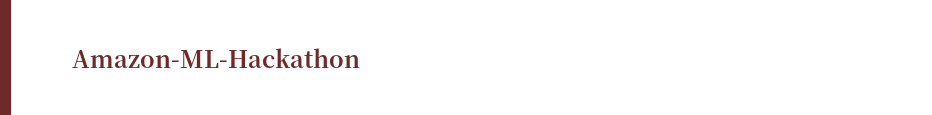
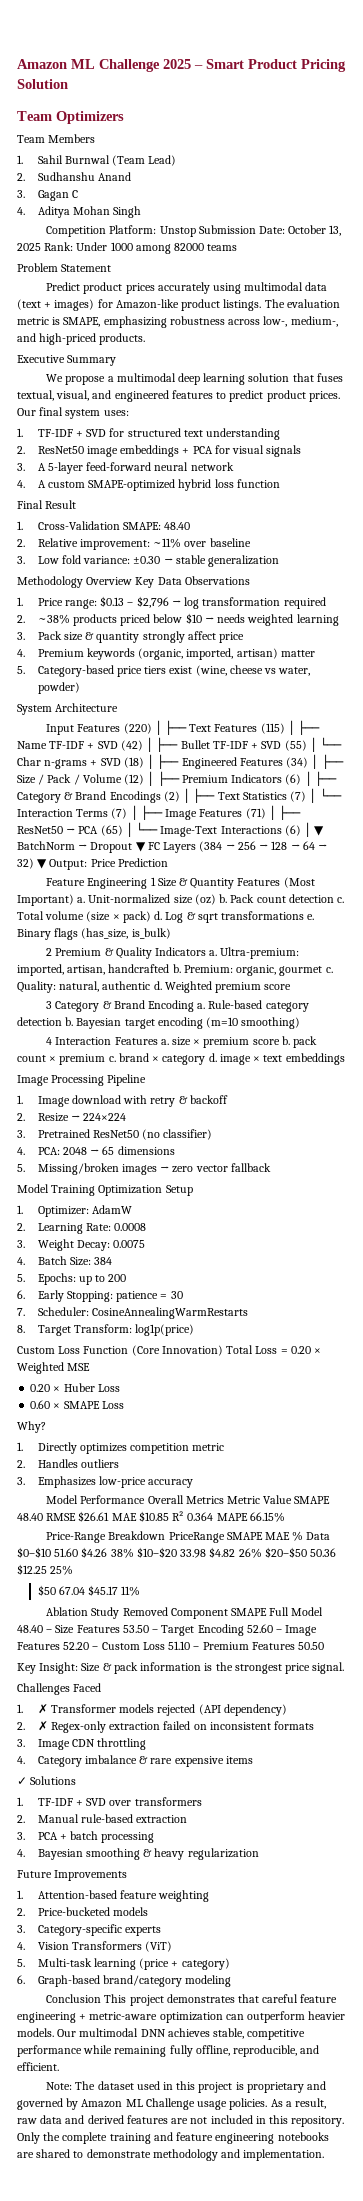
[72,48,360,68] Amazon-ML-Hackathon -> [17,59,346,72] [17,79,68,89] [17,111,124,124] [17,134,96,143] [17,155,177,166] [17,172,131,181] [17,190,78,201] [17,206,142,218] [46,225,342,237] [17,242,238,254] [17,263,112,272] [46,282,328,294] [17,299,340,311] [17,316,338,328] [17,333,146,345] [17,355,117,366] [46,373,343,385] [17,390,340,402] [17,407,129,419] [17,428,281,440] [17,445,302,457] [17,462,234,474] [17,479,280,491] [17,500,77,509] [17,521,191,530] [17,538,251,550] [17,555,280,567] [17,576,250,588] [17,596,326,609] [17,613,339,626] [17,631,245,643] [17,648,315,660] [17,665,311,677] [37,682,80,694] [17,703,119,715] [46,720,321,735] [17,737,343,752] [17,754,344,769] [17,771,337,786] [17,788,342,803] [17,805,302,820] [17,822,325,837] [17,841,328,853] [17,858,168,870] [46,877,315,889] [17,894,345,906] [17,911,315,923] [17,928,171,940] [46,947,300,959] [17,964,333,976] [17,981,292,993] [46,1000,309,1012] [17,1017,301,1029] [46,1036,318,1048] [17,1053,345,1065] [17,1074,147,1086] [17,1095,228,1107] [17,1113,127,1122] [17,1129,213,1140] [17,1146,175,1155] [17,1163,271,1175] [17,1184,193,1196] [17,1205,132,1217] [17,1223,147,1234] [17,1239,146,1251] [17,1256,113,1266] [17,1273,127,1285] [17,1290,183,1302] [17,1307,248,1319] [17,1324,195,1336] [17,1345,322,1356] [17,1362,91,1374] [30,1383,120,1392] [30,1400,124,1409] [17,1421,46,1433] [17,1442,225,1454] [17,1459,119,1468] [17,1476,194,1488] [46,1495,331,1504] [17,1511,285,1522] [46,1531,331,1543] [17,1547,337,1558] [17,1564,74,1575] [37,1585,141,1596] [46,1607,324,1619] [17,1624,318,1636] [17,1641,325,1650] [17,1662,345,1674] [17,1683,102,1695] [17,1704,287,1716] [17,1721,315,1733] [17,1738,147,1750] [17,1755,253,1767] [17,1776,77,1785] [17,1797,202,1806] [17,1814,188,1823] [17,1831,155,1843] [17,1848,259,1860] [17,1870,128,1881] [17,1890,210,1902] [17,1907,148,1916] [17,1924,161,1936] [17,1941,173,1952] [17,1958,230,1970] [17,1975,232,1987] [46,1994,338,2006] [17,2011,346,2023] [17,2028,306,2040] [17,2045,320,2057] [17,2062,59,2071] [46,2081,327,2093] [17,2098,327,2110] [17,2115,345,2127] [17,2132,329,2144] [17,2149,325,2161] Amazon ML Challenge 2025 – Smart Product Pricing Solution // Team Optimizers // Team Members // 1. Sahil Burnwal (Team Lead) // 2. Sudhanshu Anand // 3. Gagan C // 4. Aditya Mohan Singh // Competition Platform: Unstop Submission Date: October 13, 2025 Rank: Under 1000 among 82000 teams // Problem Statement // Predict product prices accurately using multimodal data (text + images) for Amazon-like product listings. The evaluation metric is SMAPE, emphasizing robustness across low-, medium-, and high-priced products. // Executive Summary // We propose a multimodal deep learning solution that fuses textual, visual, and engineered features to predict product prices. Our final system uses: // 1. TF-IDF + SVD for structured text understanding // 2. ResNet50 image embeddings + PCA for visual signals // 3. A 5-layer feed-forward neural network // 4. A custom SMAPE-optimized hybrid loss function // Final Result // 1. Cross-Validation SMAPE: 48.40 // 2. Relative improvement: ~11% over baseline // 3. Low fold variance: ±0.30 → stable generalization // Methodology Overview Key Data Observations // 1. Price range: $0.13 – $2,796 → log transformation required // 2. ~38% products priced below $10 → needs weighted learning // 3. Pack size & quantity strongly affect price // 4. Premium keywords (organic, imported, artisan) matter // 5. Category-based price tiers exist (wine, cheese vs water, powder) // System Architecture // Input Features (220) │ ├── Text Features (115) │ ├── Name TF-IDF + SVD (42) │ ├── Bullet TF-IDF + SVD (55) │ └── Char n-grams + SVD (18) │ ├── Engineered Features (34) │ ├── Size / Pack / Volume (12) │ ├── Premium Indicators (6) │ ├── Category & Brand Encodings (2) │ ├── Text Statistics (7) │ └── Interaction Terms (7) │ ├── Image Features (71) │ ├── ResNet50 → PCA (65) │ └── Image-Text Interactions (6) │ ▼ BatchNorm → Dropout ▼ FC Layers (384 → 256 → 128 → 64 → 32) ▼ Output: Price Prediction // Feature Engineering 1 Size & Quantity Features (Most Important) a. Unit-normalized size (oz) b. Pack count detection c. Total volume (size × pack) d. Log & sqrt transformations e. Binary flags (has_size, is_bulk) // 2 Premium & Quality Indicators a. Ultra-premium: imported, artisan, handcrafted b. Premium: organic, gourmet c. Quality: natural, authentic d. Weighted premium score // 3 Category & Brand Encoding a. Rule-based category detection b. Bayesian target encoding (m=10 smoothing) // 4 Interaction Features a. size × premium score b. pack count × premium c. brand × category d. image × text embeddings // Image Processing Pipeline // 1. Image download with retry & backoff // 2. Resize → 224×224 // 3. Pretrained ResNet50 (no classifier) // 4. PCA: 2048 → 65 dimensions // 5. Missing/broken images → zero vector fallback // Model Training Optimization Setup // 1. Optimizer: AdamW // 2. Learning Rate: 0.0008 // 3. Weight Decay: 0.0075 // 4. Batch Size: 384 // 5. Epochs: up to 200 // 6. Early Stopping: patience = 30 // 7. Scheduler: CosineAnnealingWarmRestarts // 8. Target Transform: log1p(price) // Custom Loss Function (Core Innovation) Total Loss = 0.20 × Weighted MSE // 0.20 × Huber Loss // 0.60 × SMAPE Loss // Why? // 1. Directly optimizes competition metric // 2. Handles outliers // 3. Emphasizes low-price accuracy // Model Performance Overall Metrics Metric Value SMAPE 48.40 RMSE $26.61 MAE $10.85 R² 0.364 MAPE 66.15% // Price-Range Breakdown PriceRange SMAPE MAE % Data $0–$10 51.60 $4.26 38% $10–$20 33.98 $4.82 26% $20–$50 50.36 $12.25 25% // $50 67.04 $45.17 11% // Ablation Study Removed Component SMAPE Full Model 48.40 – Size Features 53.50 – Target Encoding 52.60 – Image Features 52.20 – Custom Loss 51.10 – Premium Features 50.50 // Key Insight: Size & pack information is the strongest price signal. // Challenges Faced // 1. ✗ Transformer models rejected (API dependency) // 2. ✗ Regex-only extraction failed on inconsistent formats // 3. Image CDN throttling // 4. Category imbalance & rare expensive items // ✓ Solutions // 1. TF-IDF + SVD over transformers // 2. Manual rule-based extraction // 3. PCA + batch processing // 4. Bayesian smoothing & heavy regularization // Future Improvements // 1. Attention-based feature weighting // 2. Price-bucketed models // 3. Category-specific experts // 4. Vision Transformers (ViT) // 5. Multi-task learning (price + category) // 6. Graph-based brand/category modeling // Conclusion This project demonstrates that careful feature engineering + metric-aware optimization can outperform heavier models. Our multimodal DNN achieves stable, competitive performance while remaining fully offline, reproducible, and efficient. // Note: The dataset used in this project is proprietary and governed by Amazon ML Challenge usage policies. As a result, raw data and derived features are not included in this repository. Only the complete training and feature engineering notebooks are shared to demonstrate methodology and implementation.

